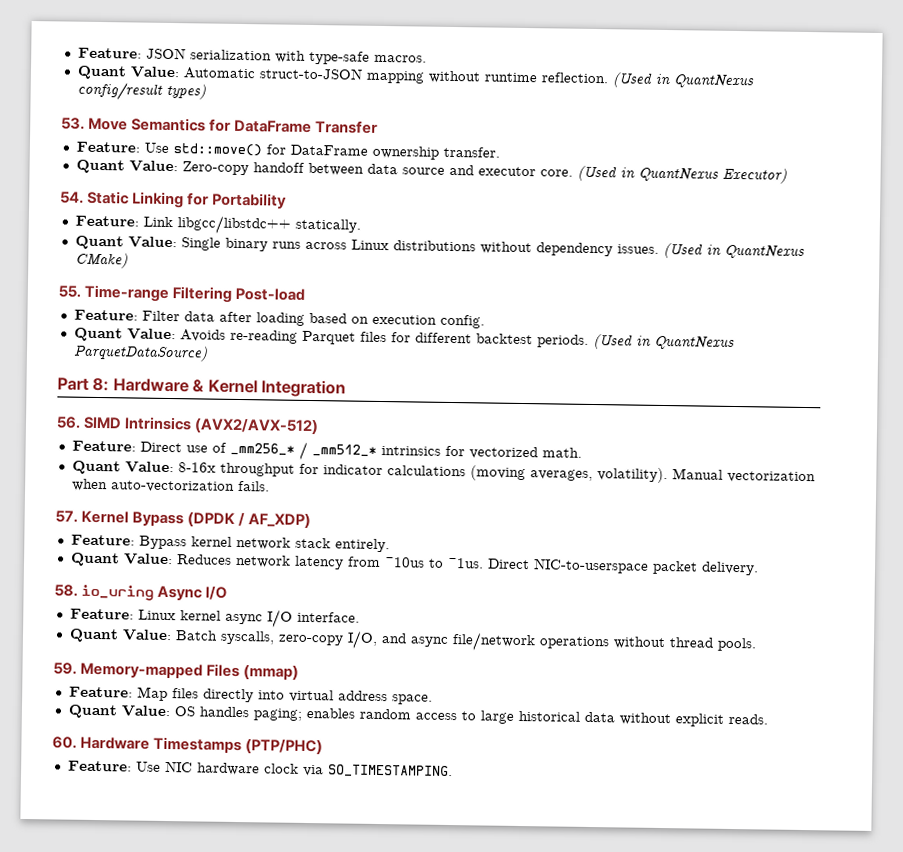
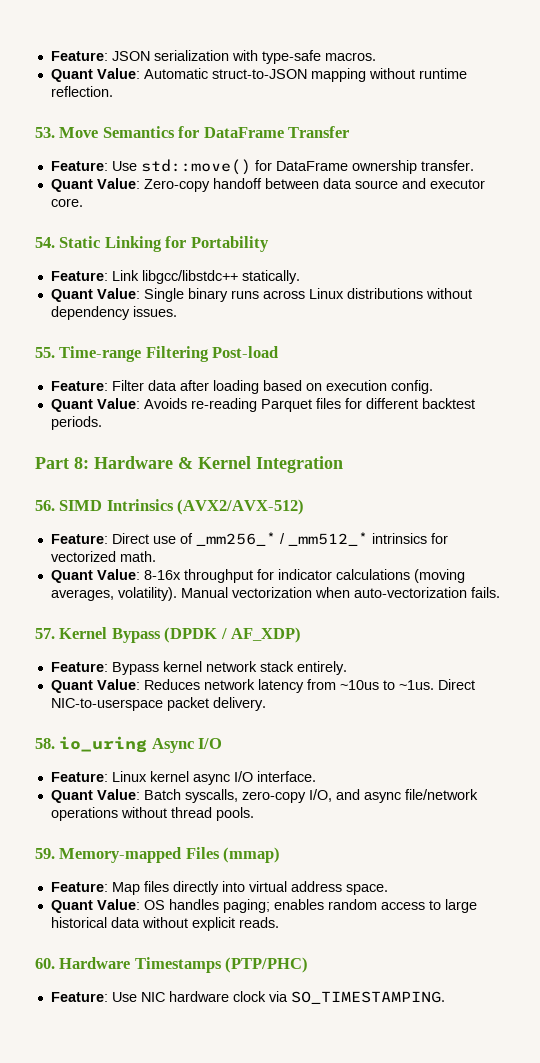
[611,72,754,89] [76,81,206,101] (Used in QuantNexus config/result types) -> (113, 91) none
[576,165,787,184] (Used in QuantNexus Executor) -> (83, 202) none
[662,242,805,259] [74,252,128,269] (Used in QuantNexus CMake) -> (177, 311) none
[592,333,735,350] [72,344,208,362] (Used in QuantNexus ParquetDataSource) -> (102, 423) none

